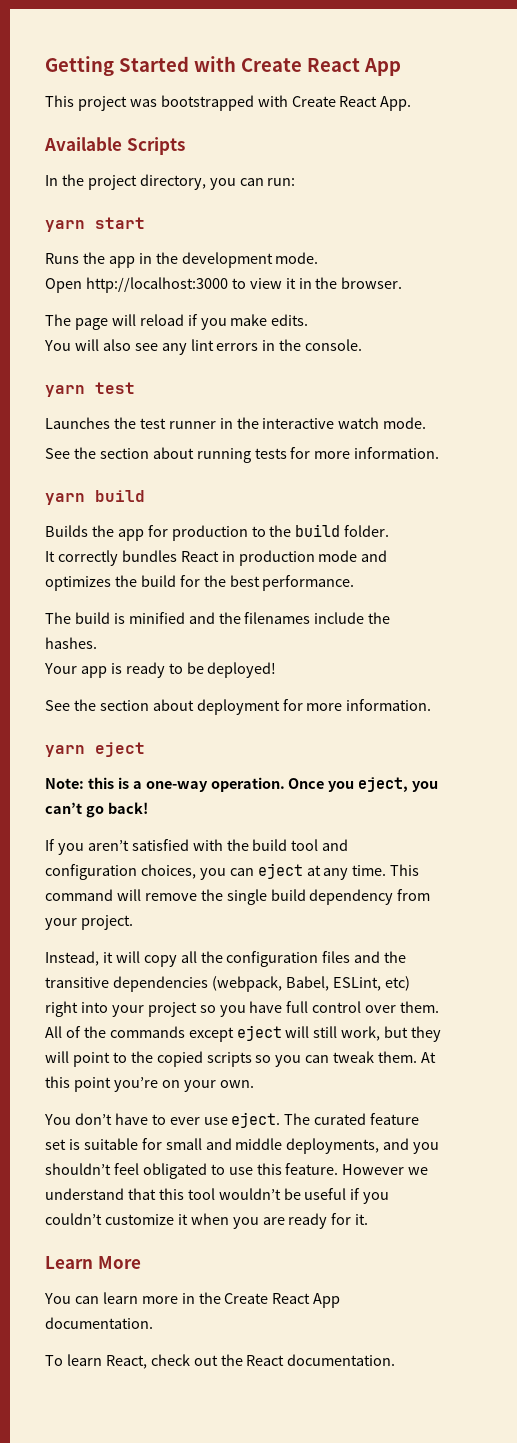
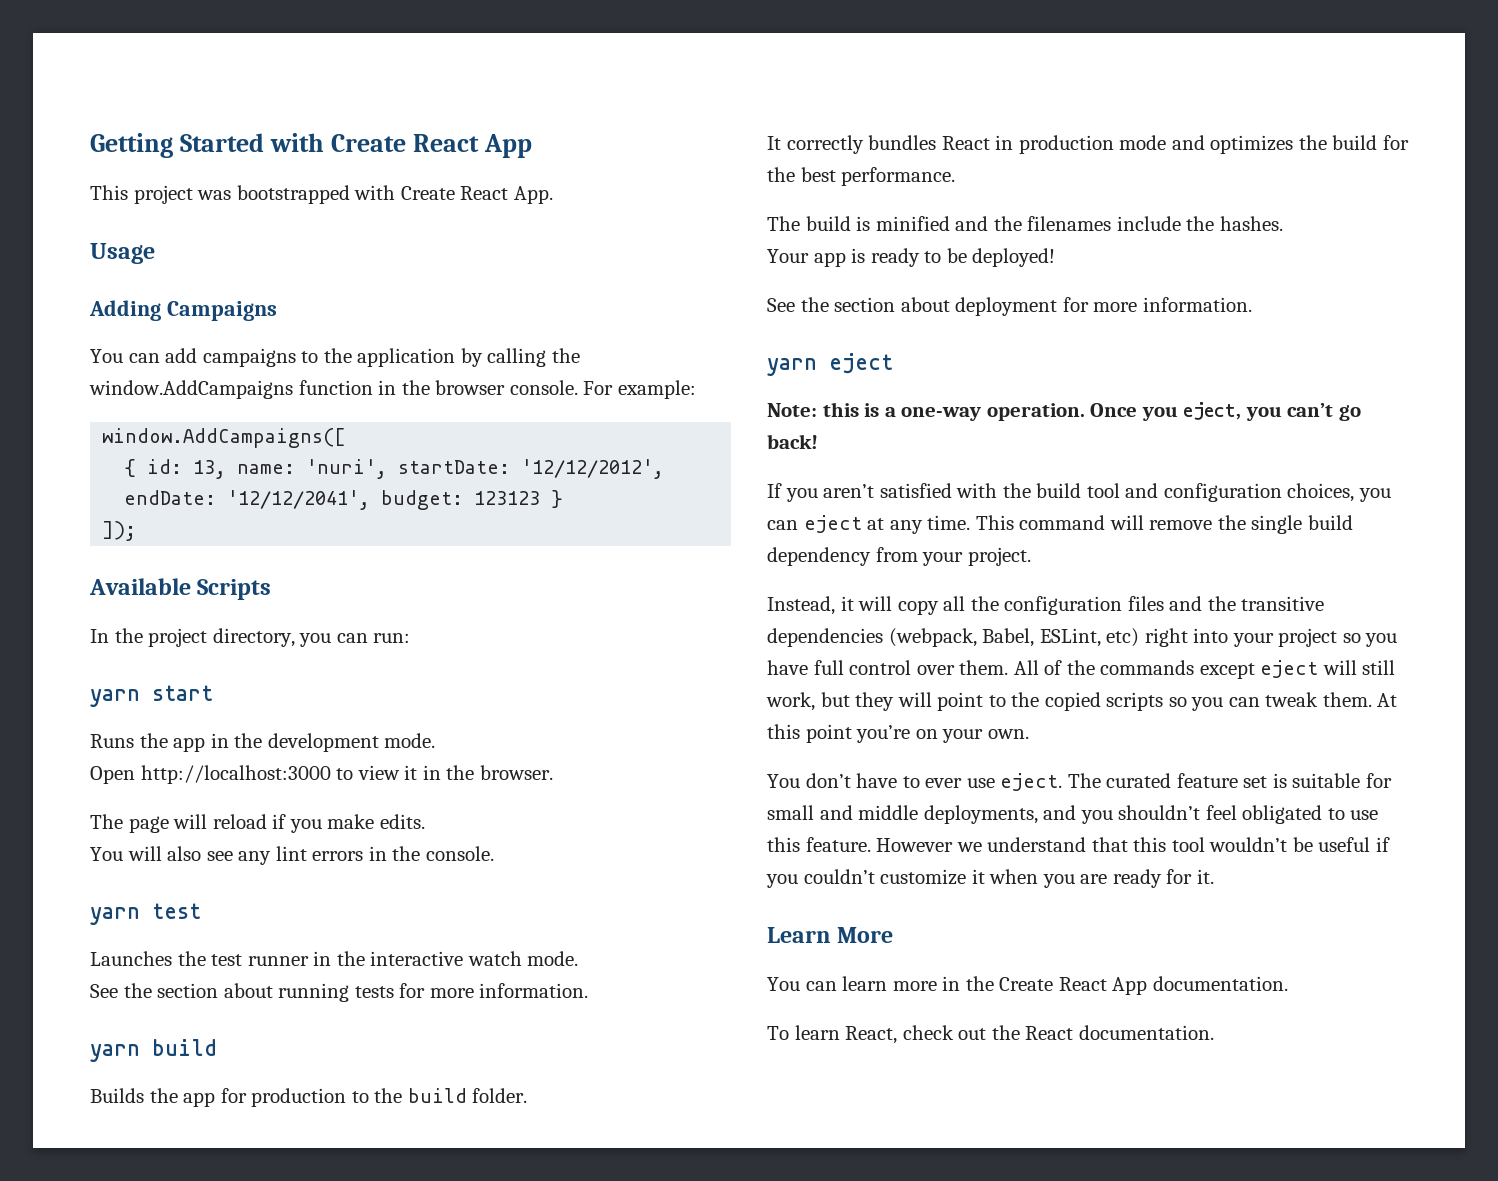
(412, 103) none -> [90,243,155,264] [89,300,277,321] [90,348,580,367] [89,380,696,399] [102,428,346,448] [124,459,665,479] [124,490,564,510] [102,521,137,541] // Usage // Adding Campaigns // You can add campaigns to the application by calling the window.AddCampaigns function in the browser console. For example: // window.AddCampaigns([ // { id: 13, name: 'nuri', startDate: '12/12/2012', endDate: '12/12/2041', budget: 123123 } // ]);

